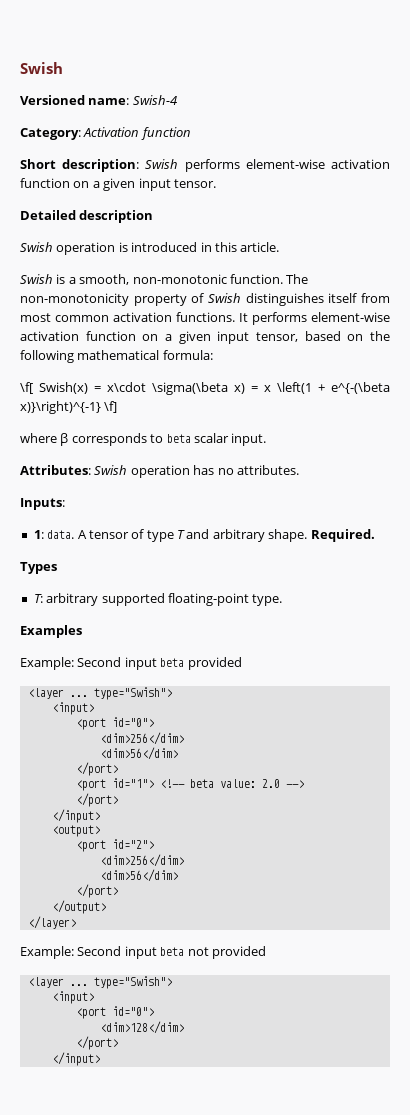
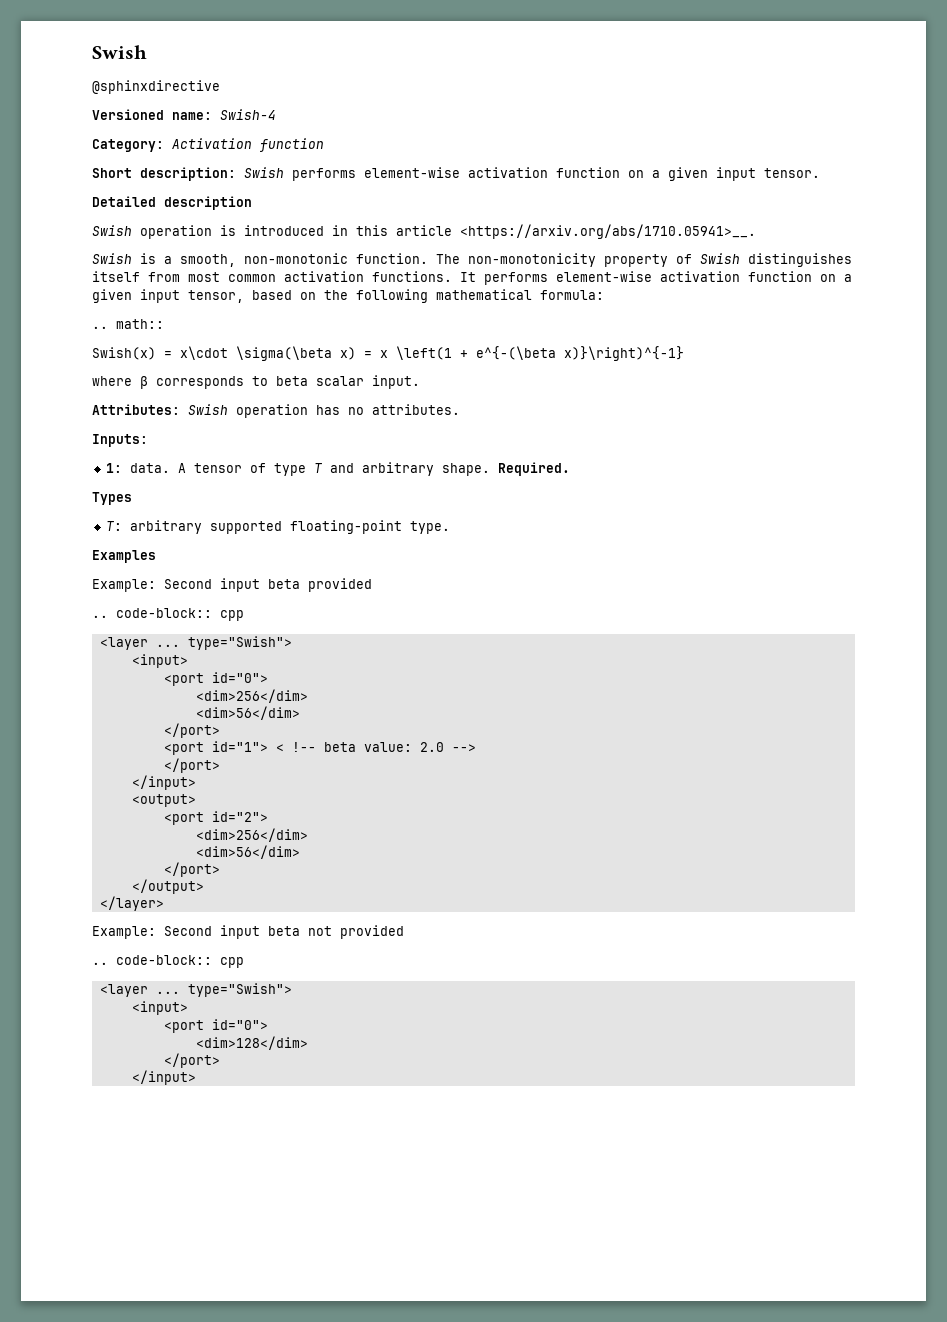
[20,62,63,74] Swish -> [92,45,147,59] [92,80,220,94] Swish // @sphinxdirective
[240,242,280,252] article. -> [396,224,756,239] article <https://arxiv.org/abs/1710.05941>__.
[20,382,33,394] \f[ -> [92,319,164,329] .. math:: //
[104,401,118,413] \f] -> (684, 353) none
(242, 663) none -> [92,608,244,621] // .. code-block:: cpp
[159,779,185,788] <!-- -> [275,742,316,752] < !--
(266, 952) none -> [92,955,244,968] // .. code-block:: cpp

